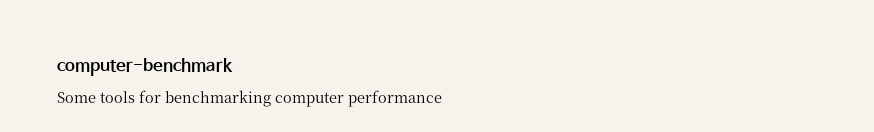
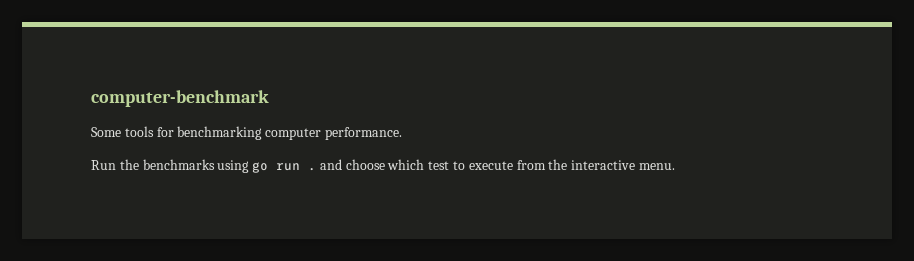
[348,90,442,107] performance -> [324,127,402,140] [91,159,675,173] performance. // Run the benchmarks using go run . and choose which test to execute from the interactive menu.

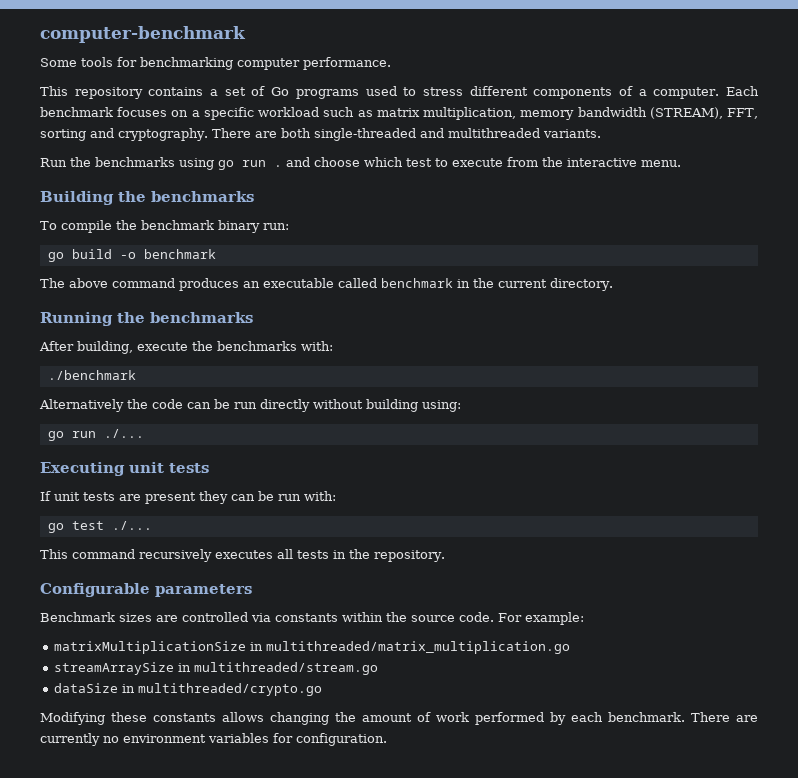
(402, 133) none -> [40,86,759,99] [40,107,759,120] [40,128,601,141] // This repository contains a set of Go programs used to stress different components of a computer. Each benchmark focuses on a specific workload such as matrix multiplication, memory bandwidth (STREAM), FFT, sorting and cryptography. There are both single-threaded and multithreaded variants.
(675, 166) none -> [40,191,254,205] [40,220,289,233] [47,249,216,262] [40,278,613,291] [40,312,253,326] [39,341,333,354] [47,370,136,380] [39,399,461,412] [47,429,144,441] [40,462,209,476] [40,491,336,504] [47,521,152,533] [40,549,445,562] [40,583,252,597] [40,612,584,625] [54,641,571,654] [54,662,379,675] [54,683,323,696] [40,712,758,725] [40,733,387,746] // Building the benchmarks // To compile the benchmark binary run: // go build -o benchmark // The above command produces an executable called benchmark in the current directory. // Running the benchmarks // After building, execute the benchmarks with: // ./benchmark // Alternatively the code can be run directly without building using: // go run ./... // Executing unit tests // If unit tests are present they can be run with: // go test ./... // This command recursively executes all tests in the repository. // Configurable parameters // Benchmark sizes are controlled via constants within the source code. For example: // matrixMultiplicationSize in multithreaded/matrix_multiplication.go // streamArraySize in multithreaded/stream.go // dataSize in multithreaded/crypto.go // Modifying these constants allows changing the amount of work performed by each benchmark. There are currently no environment variables for configuration.

